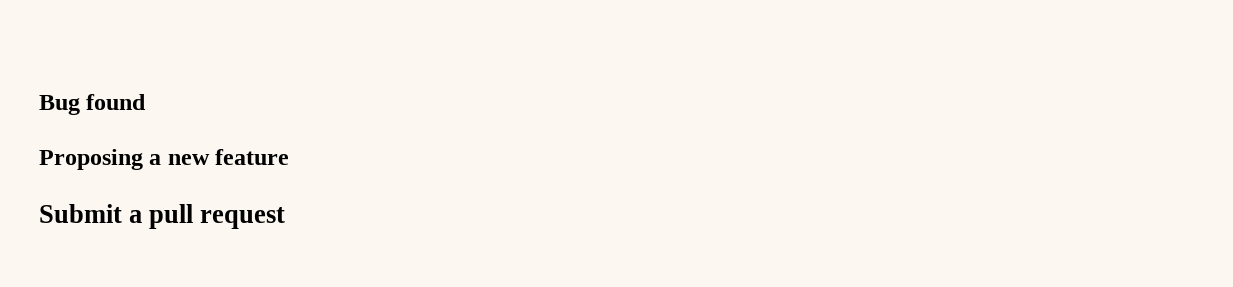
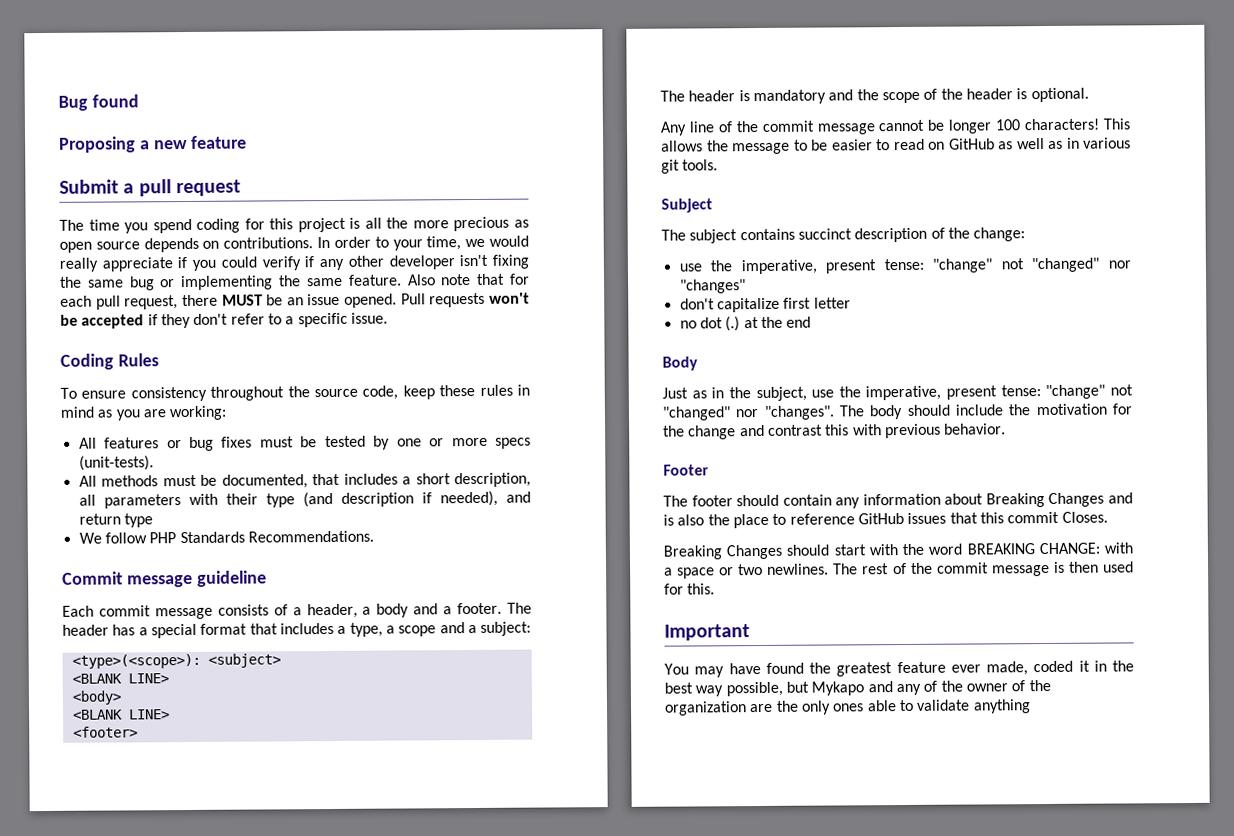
(286, 218) none -> [59,216,529,234] [59,235,529,253] [59,254,529,272] [60,273,530,291] [60,292,530,310] [60,312,388,329] [60,353,159,370] [60,384,530,402] [60,405,228,421] [78,435,531,451] [78,455,154,471] [78,472,531,489] [78,490,531,509] [78,513,153,528] [78,530,374,544] [62,570,267,588] [62,602,532,620] [62,621,532,639] [71,653,281,669] [71,673,169,684] [71,690,121,705] [72,709,170,720] [72,726,138,738] [660,87,1089,105] [660,118,1130,136] [661,137,1131,155] [661,159,719,174] [661,198,713,213] [661,227,1026,244] [678,257,1131,275] [679,279,746,294] [679,297,851,313] [679,316,812,332] [662,356,698,371] [662,384,1133,402] [662,403,1132,421] [663,423,1007,440] [663,464,709,476] [663,492,1133,509] [663,511,1108,529] [663,542,1133,560] [664,561,1134,579] [664,583,716,595] [664,624,750,641] [664,660,1134,678] [664,679,1051,697] [664,699,1031,716] // The time you spend coding for this project is all the more precious as open source depends on contributions. In order to your time, we would really appreciate if you could verify if any other developer isn't fixing the same bug or implementing the same feature. Also note that for each pull request, there MUST be an issue opened. Pull requests won't be accepted if they don't refer to a specific issue. // Coding Rules // To ensure consistency throughout the source code, keep these rules in mind as you are working: // All features or bug fixes must be tested by one or more specs (unit-tests). // All methods must be documented, that includes a short description, all parameters with their type (and description if needed), and return type // We follow PHP Standards Recommendations. // Commit message guideline // Each commit message consists of a header, a body and a footer. The header has a special format that includes a type, a scope and a subject: // <type>(<scope>): <subject> // <BLANK LINE> // <body> // <BLANK LINE> // <footer> // The header is mandatory and the scope of the header is optional. // Any line of the commit message cannot be longer 100 characters! This allows the message to be easier to read on GitHub as well as in various git tools. // Subject // The subject contains succinct description of the change: // use the imperative, present tense: "change" not "changed" nor "changes" // don't capitalize first letter // no dot (.) at the end // Body // Just as in the subject, use the imperative, present tense: "change" not "changed" nor "changes". The body should include the motivation for the change and contrast this with previous behavior. // Footer // The footer should contain any information about Breaking Changes and is also the place to reference GitHub issues that this commit Closes. // Breaking Changes should start with the word BREAKING CHANGE: with a space or two newlines. The rest of the commit message is then used for this. // Important // You may have found the greatest feature ever made, coded it in the best way possible, but Mykapo and any of the owner of the organization are the only ones able to validate anything

